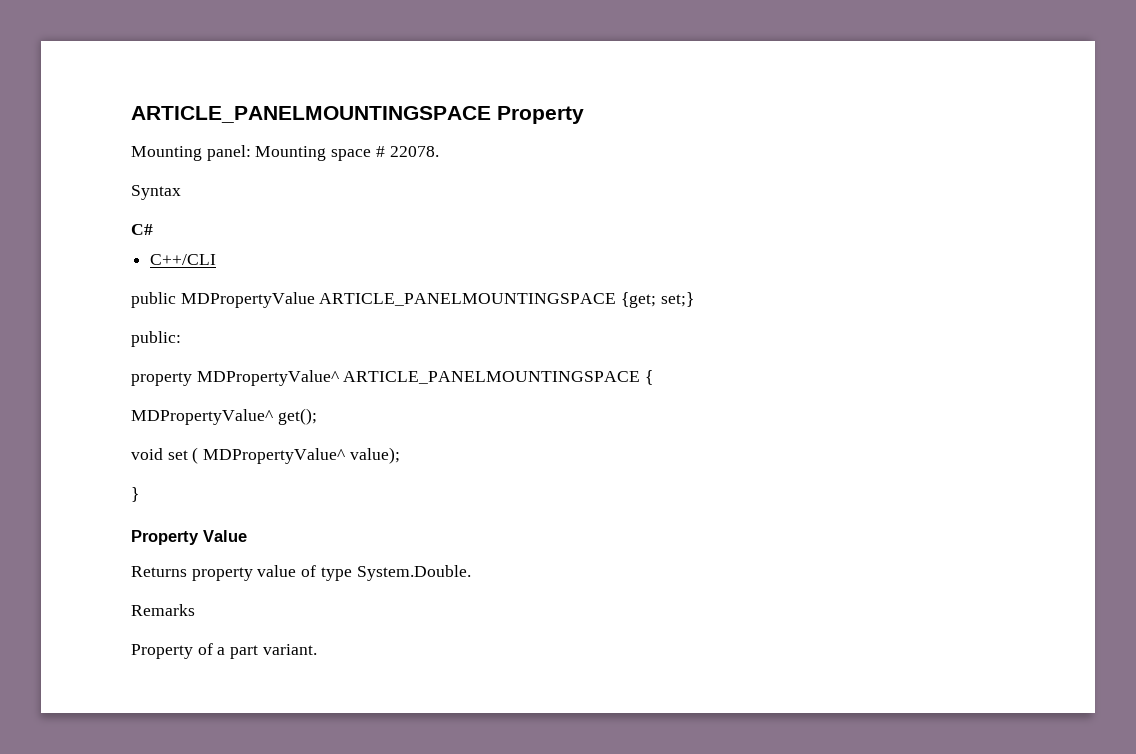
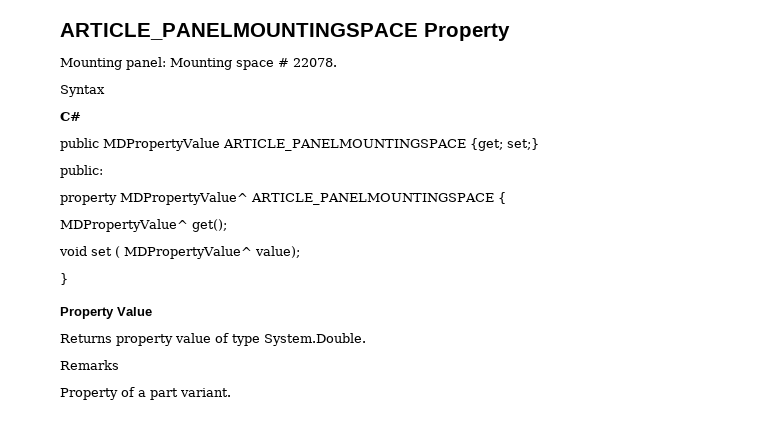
[150,254,217,265] // C++/CLI -> (81, 116) none

